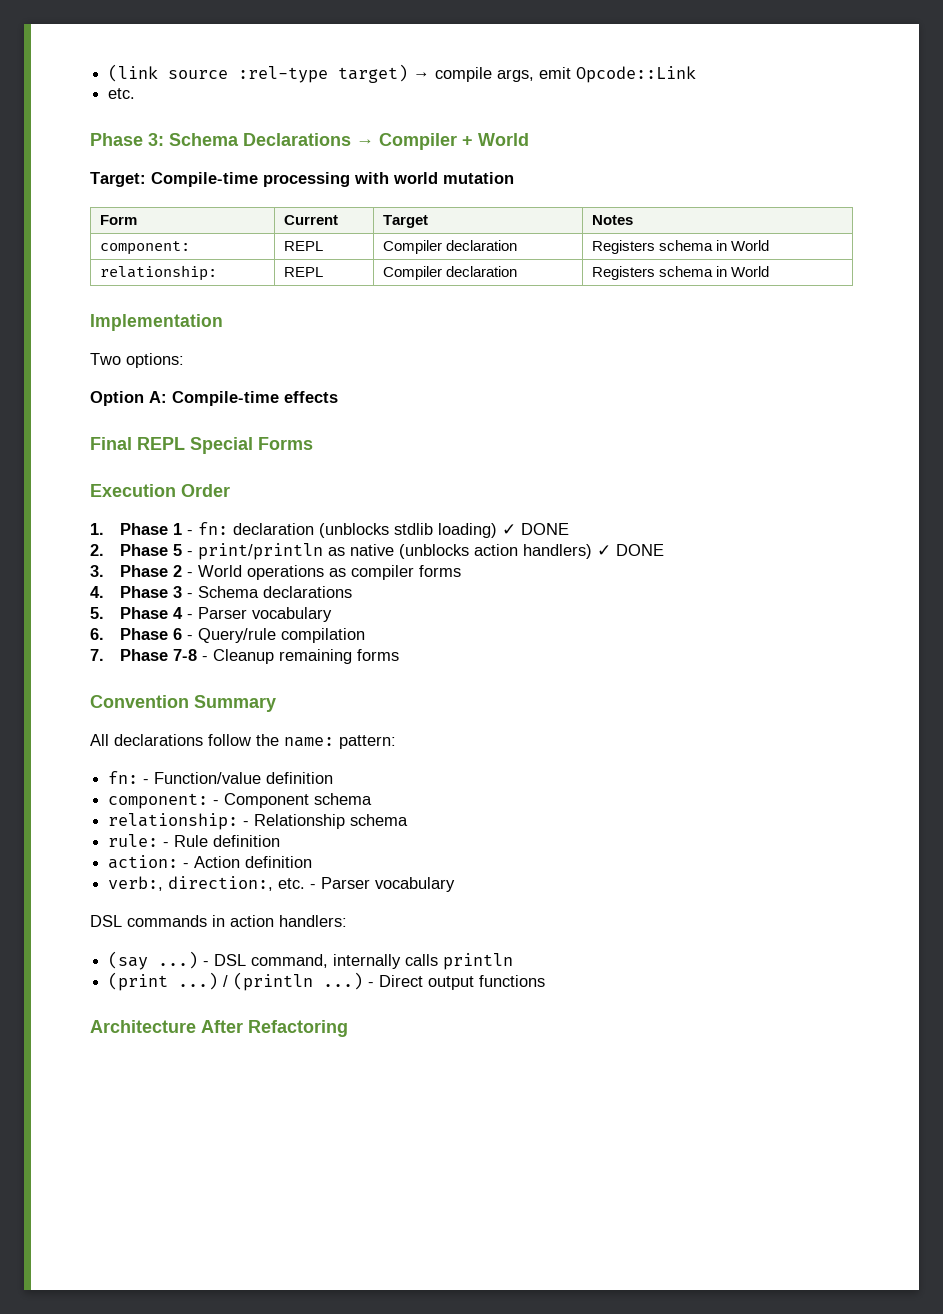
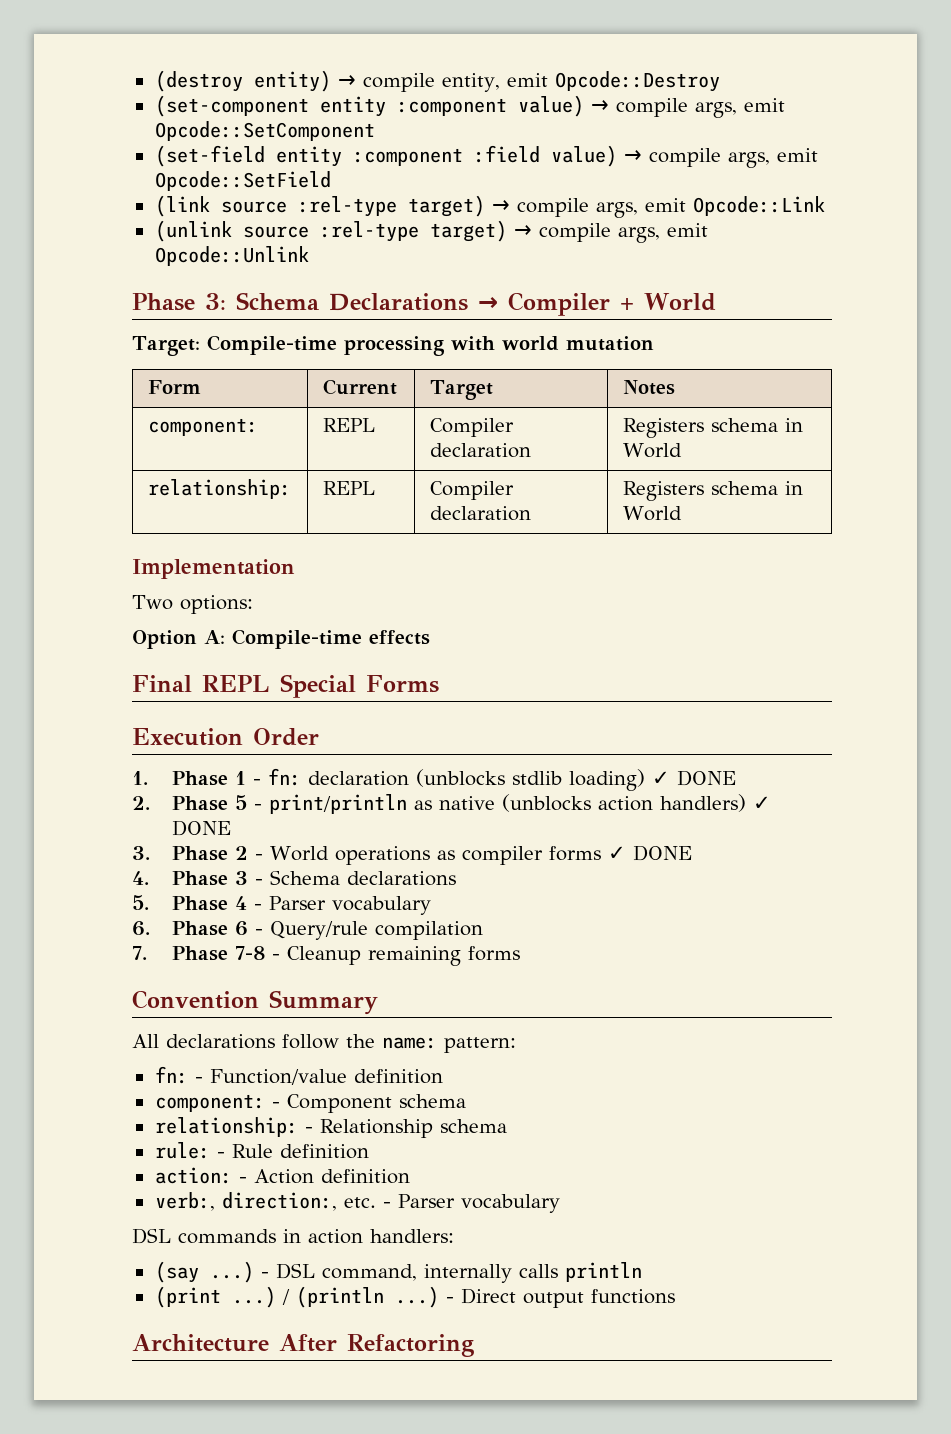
(108, 73) none -> [154,70,720,92] [154,95,785,118] [154,121,375,141] [154,145,818,168] [154,171,331,191] (destroy entity) → compile entity, emit Opcode::Destroy // (set-component entity :component value) → compile args, emit Opcode::SetComponent // (set-field entity :component :field value) → compile args, emit Opcode::SetField //
[108,88,136,99] etc. -> [154,220,708,243] [154,246,309,266] (unlink source :rel-type target) → compile args, emit Opcode::Unlink
(461, 571) none -> [608,845,693,861] ✓ DONE

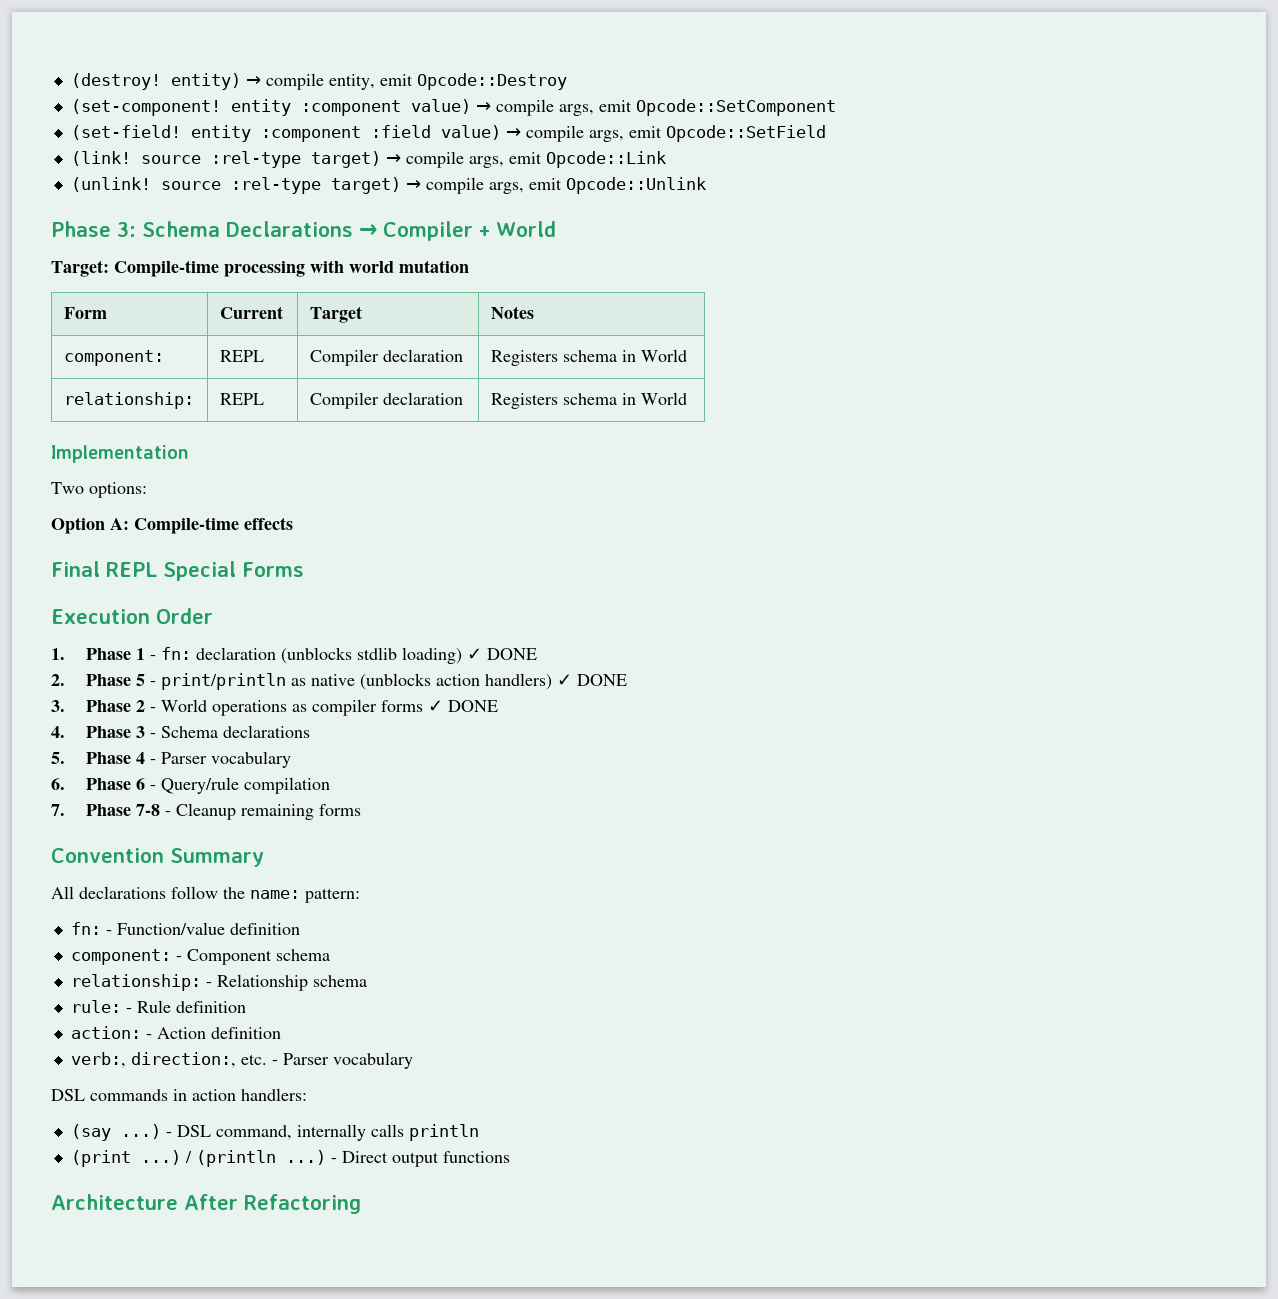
[154,70,243,92] (destroy -> [70,73,161,90] (destroy!
[154,95,309,117] (set-component -> [70,99,221,116] (set-component!
[154,145,265,167] (set-field -> [70,125,181,140] (set-field!
[154,195,210,217] (link -> [70,151,131,166] (link!
[154,220,232,242] (unlink -> [70,177,151,192] (unlink!

